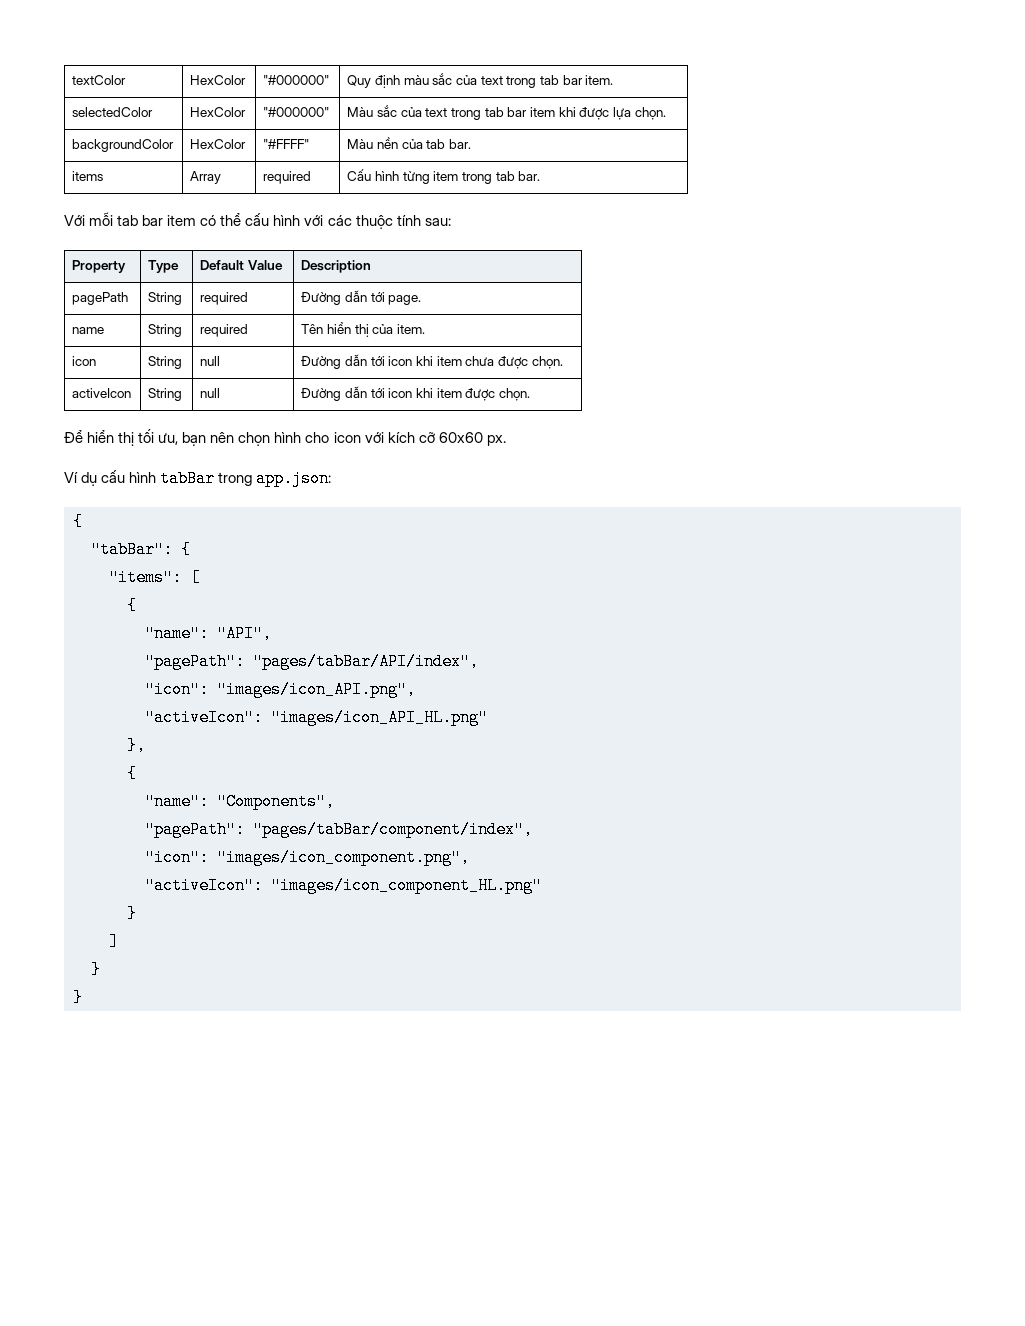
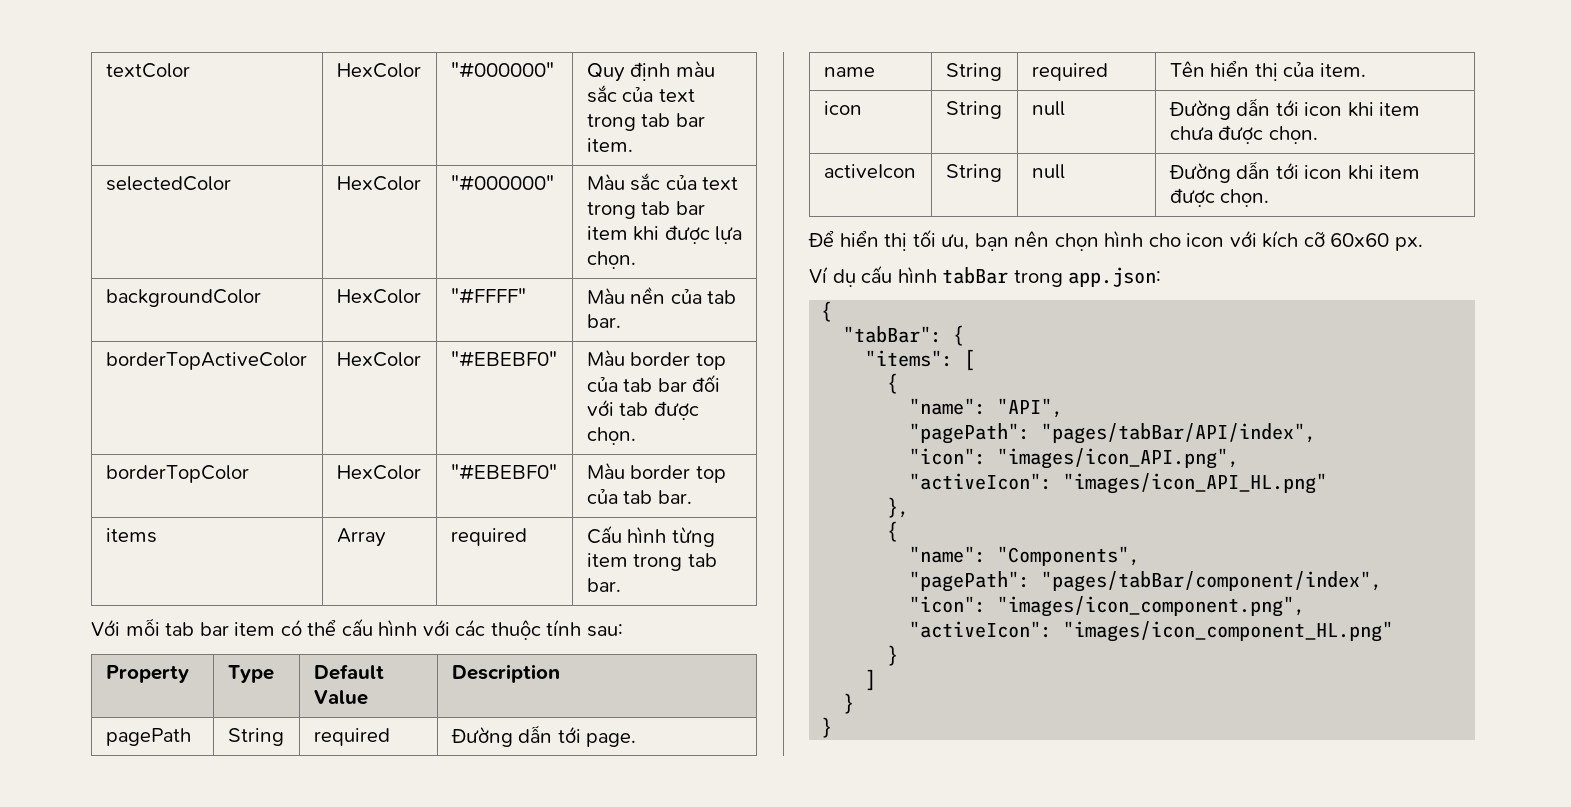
(472, 144) none -> [105,352,307,370] [336,352,421,367] [450,351,557,367] [586,349,726,370] [586,374,721,392] [586,399,699,420] [586,427,636,445] [105,465,249,483] [336,465,421,480] [450,464,557,480] [586,462,726,483] [586,489,692,504] // borderTopActiveColor | HexColor | "#EBEBF0" | Màu border top của tab bar đối với tab được chọn. // borderTopColor | HexColor | "#EBEBF0" | Màu border top của tab bar.

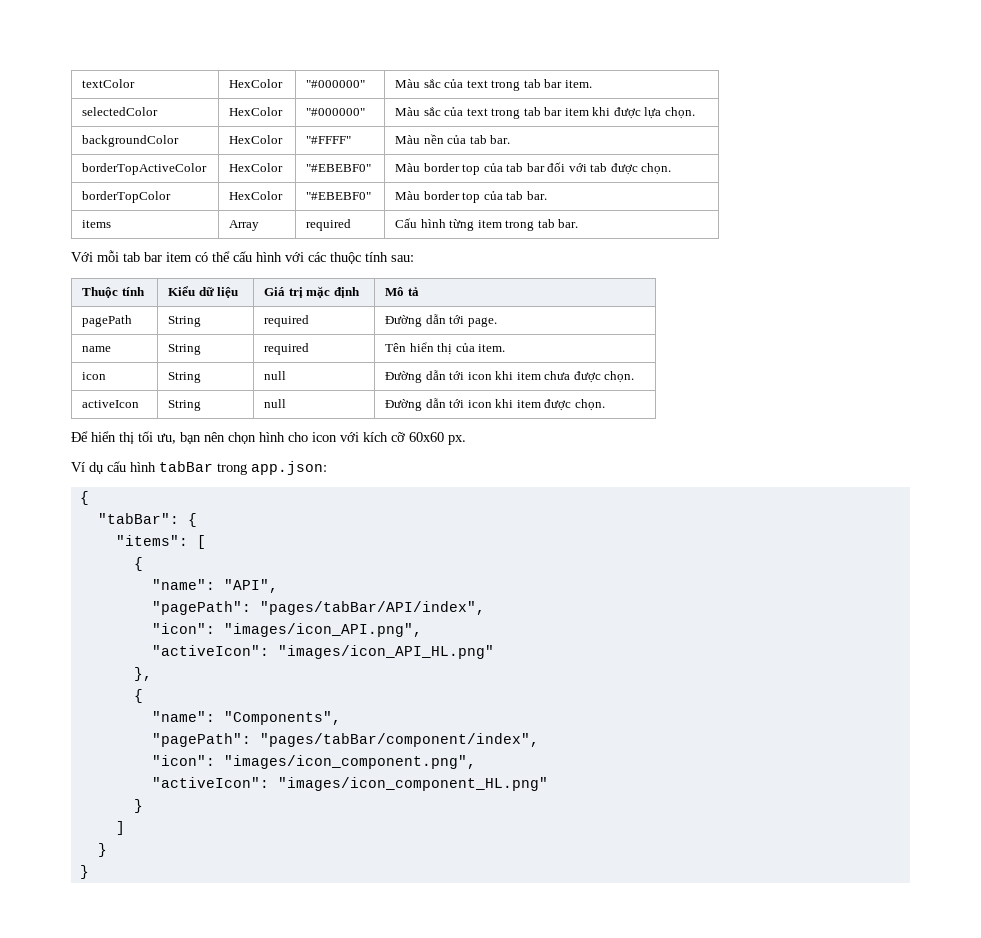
[586,60,715,82] Quy định màu -> [395,79,421,88] Màu
[105,665,189,683] [227,665,274,683] [313,664,384,680] [313,690,368,705] [451,664,560,683] Property | Type | Default Value | Description -> [82,287,145,298] [168,286,239,298] [264,286,360,298] [385,287,419,296] Thuộc tính | Kiểu dữ liệu | Giá trị mặc định | Mô tả

